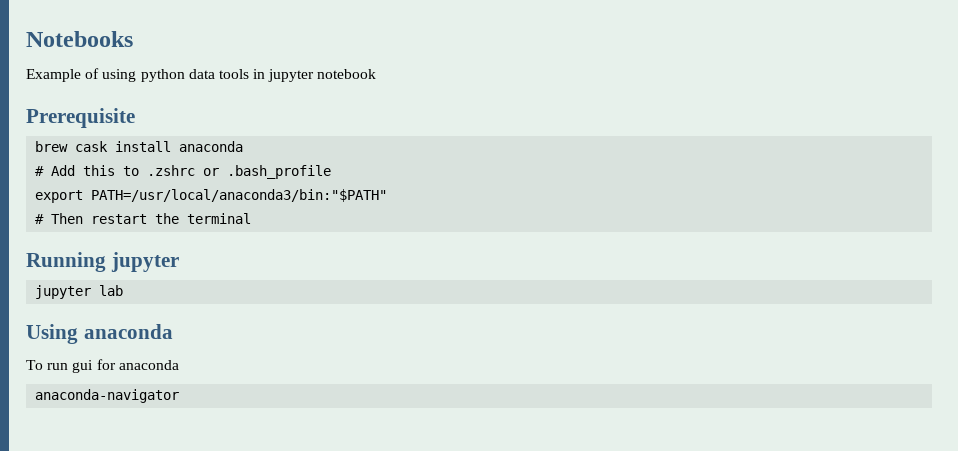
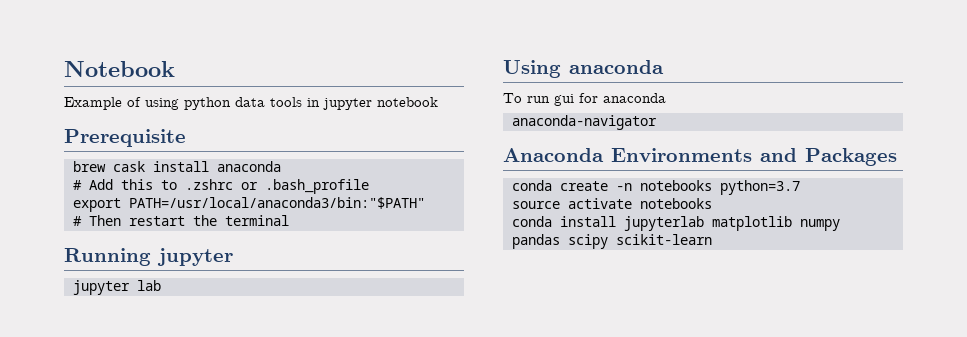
[26,31,133,47] Notebooks -> [64,61,175,77] Notebook
(180, 396) none -> [503,148,897,166] [511,180,800,195] [511,198,712,209] [511,216,840,231] [511,234,712,249] // Anaconda Environments and Packages // conda create -n notebooks python=3.7 // source activate notebooks // conda install jupyterlab matplotlib numpy pandas scipy scikit-learn

